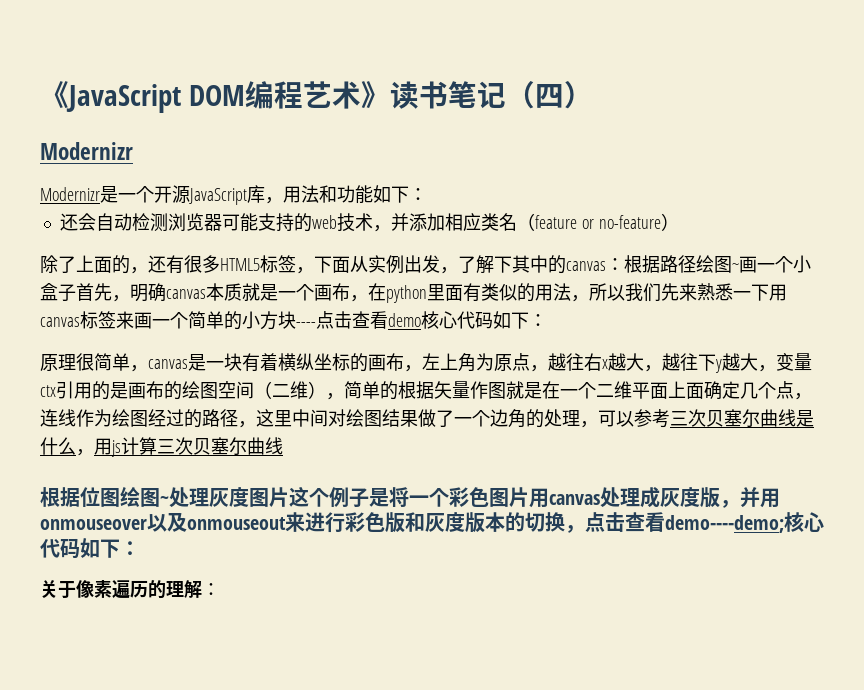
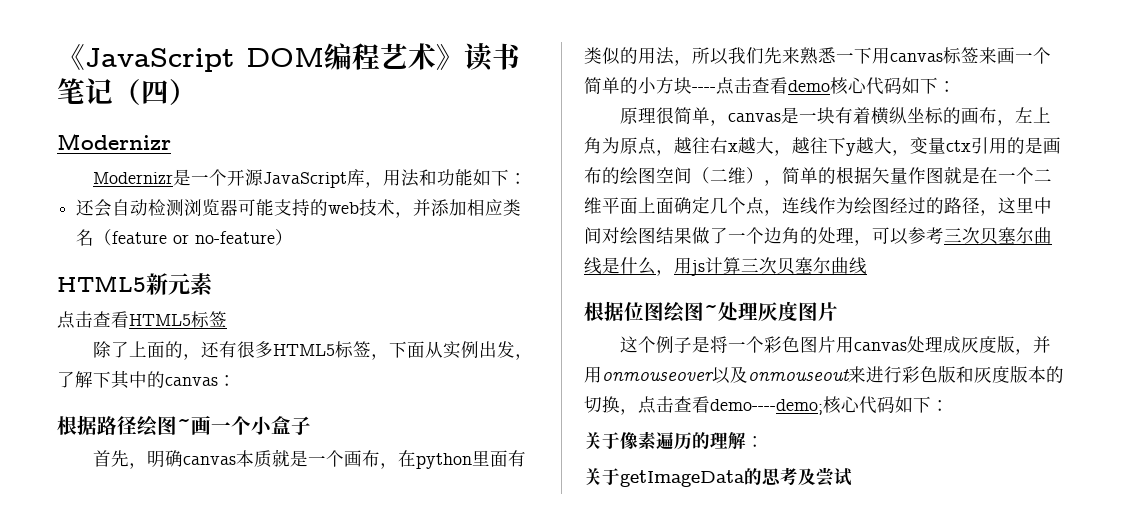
(679, 222) none -> [57,273,213,295] [57,311,227,329] // HTML5新元素 // 点击查看HTML5标签
(624, 264) none -> (236, 380) //
(76, 293) none -> (311, 425) //
(289, 497) none -> (838, 311) //
(220, 589) none -> [584,467,852,487] // 关于getImageData的思考及尝试

